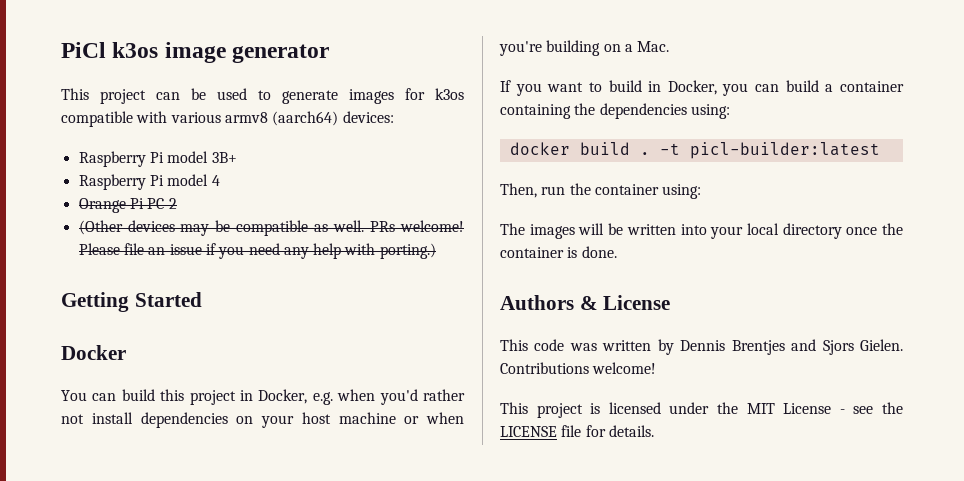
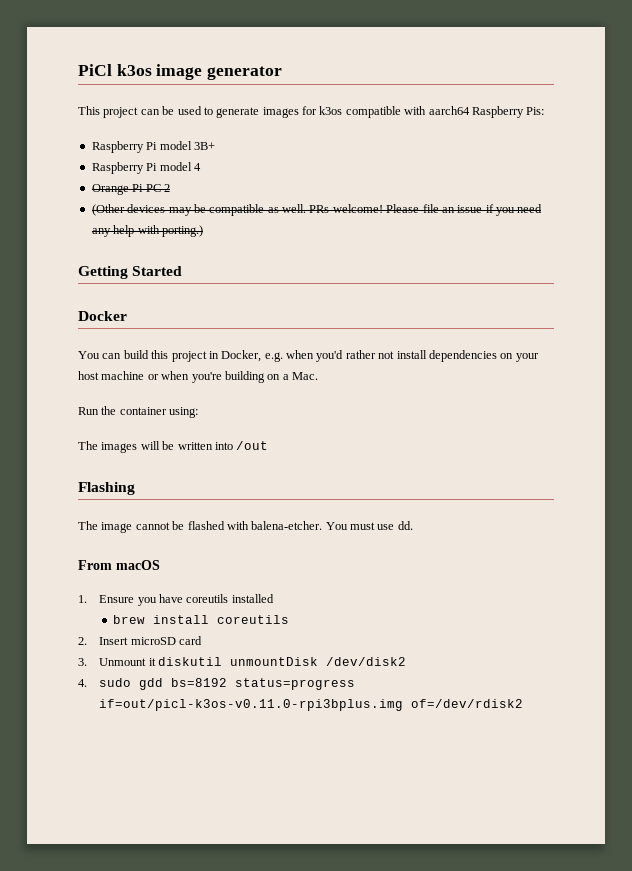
[170,111,394,126] various armv8 (aarch64) devices: -> [428,106,545,118] aarch64 Raspberry Pis:
[500,80,904,96] [500,103,730,119] [509,142,880,159] [500,183,566,198] If you want to build in Docker, you can build a container containing the dependencies using: // docker build . -t picl-builder:latest // Then, run -> [78,407,99,415] Run
[710,223,903,239] [500,246,617,258] [500,295,671,310] [500,339,903,355] [500,362,657,374] [500,402,903,418] [500,425,654,437] your local directory once the container is done. // Authors & License // This code was written by Dennis Brentjes and Sjors Gielen. Contributions welcome! // This project is licensed under the MIT License - see the LICENSE file for details. -> [236,441,269,450] [78,482,135,495] [78,521,413,533] [78,560,160,570] [78,594,274,606] [112,615,289,624] [78,636,202,645] [78,657,406,666] [78,678,356,690] [99,699,524,711] /out // Flashing // The image cannot be flashed with balena-etcher. You must use dd. // From macOS // 1. Ensure you have coreutils installed // brew install coreutils // 2. Insert microSD card // 3. Unmount it diskutil unmountDisk /dev/disk2 // 4. sudo gdd bs=8192 status=progress if=out/picl-k3os-v0.11.0-rpi3bplus.img of=/dev/rdisk2

